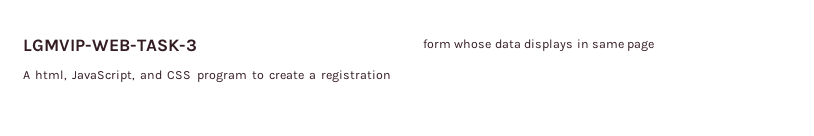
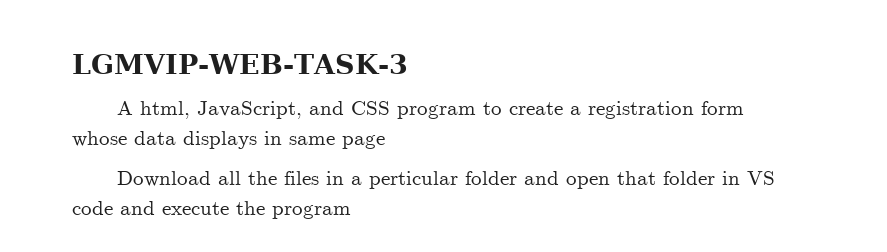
(655, 46) none -> [117,171,776,189] [72,201,351,219] // Download all the files in a perticular folder and open that folder in VS code and execute the program

